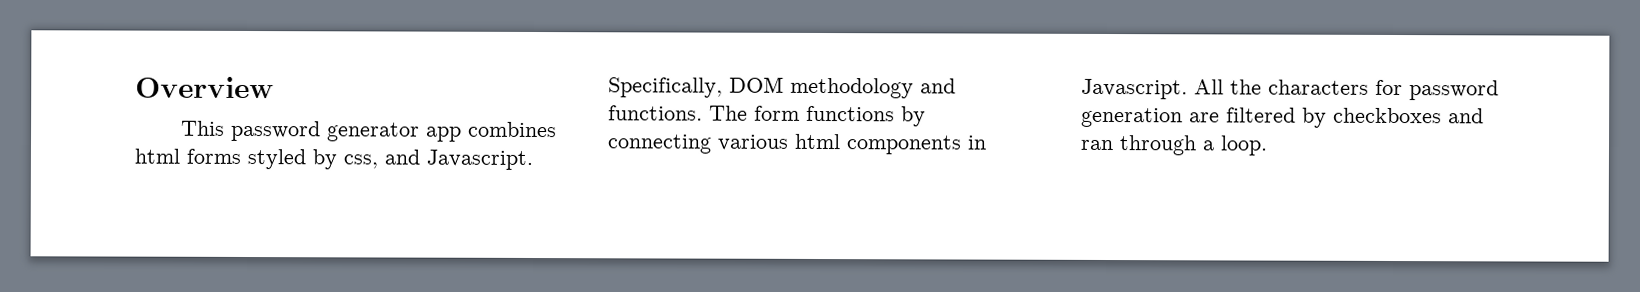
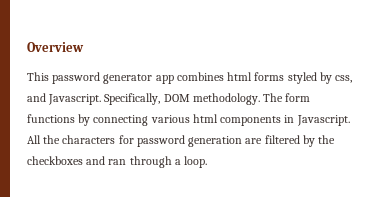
[790,77,956,99] [608,105,703,121] methodology and functions. -> [192,93,260,105] methodology.
(1327, 117) none -> [318,135,336,144] the

